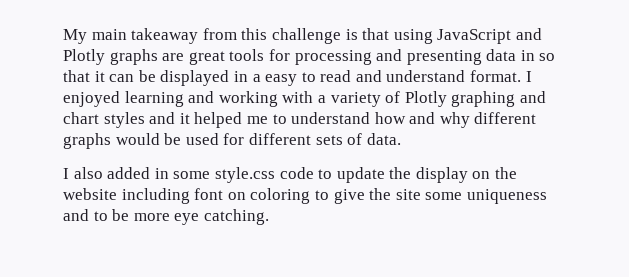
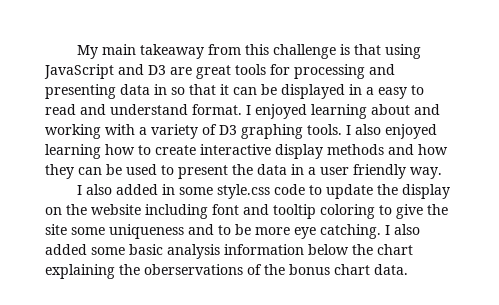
[63,49,158,65] Plotly graphs -> [148,65,166,75] D3
(184, 99) none -> [371,104,410,115] about
[404,91,546,107] [63,112,537,128] [63,133,401,149] Plotly graphing and chart styles and it helped me to understand how and why different graphs would be used for different sets of data. -> [219,124,437,139] [45,144,448,159] [45,164,442,179] D3 graphing tools. I also enjoyed learning how to create interactive display methods and how they can be used to present the data in a user friendly way.
[227,192,246,200] on -> [243,204,316,219] and tooltip
(269, 217) none -> [385,224,420,235] [45,244,413,259] [45,264,408,279] I also added some basic analysis information below the chart explaining the oberservations of the bonus chart data.

